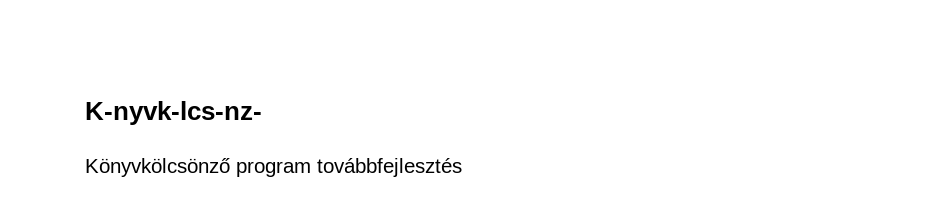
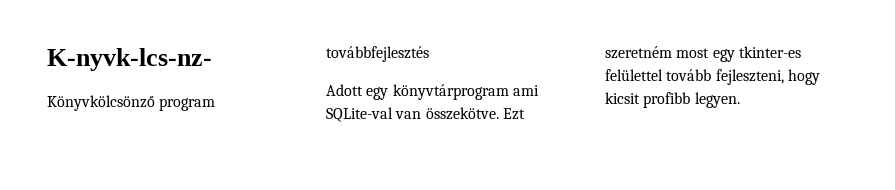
(462, 167) none -> [326,84,539,100] [326,107,525,122] [605,46,801,62] [605,69,820,85] [605,92,740,108] // Adott egy könyvtárprogram ami SQLite-val van összekötve. Ezt szeretném most egy tkinter-es felülettel tovább fejleszteni, hogy kicsit profibb legyen.

